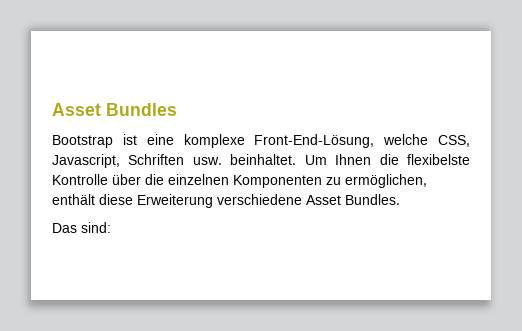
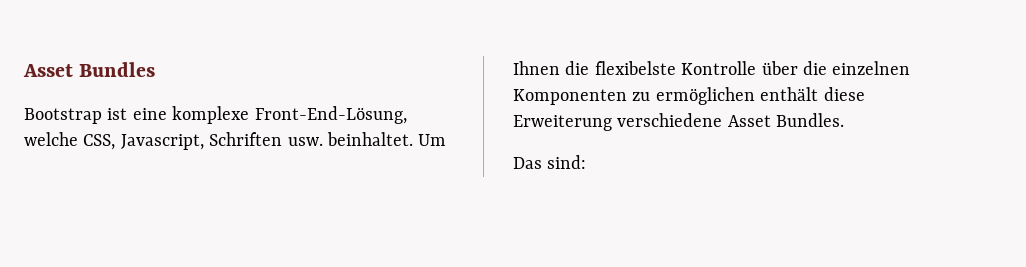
[345,174,427,188] ermöglichen, -> [655,87,755,105] ermöglichen

